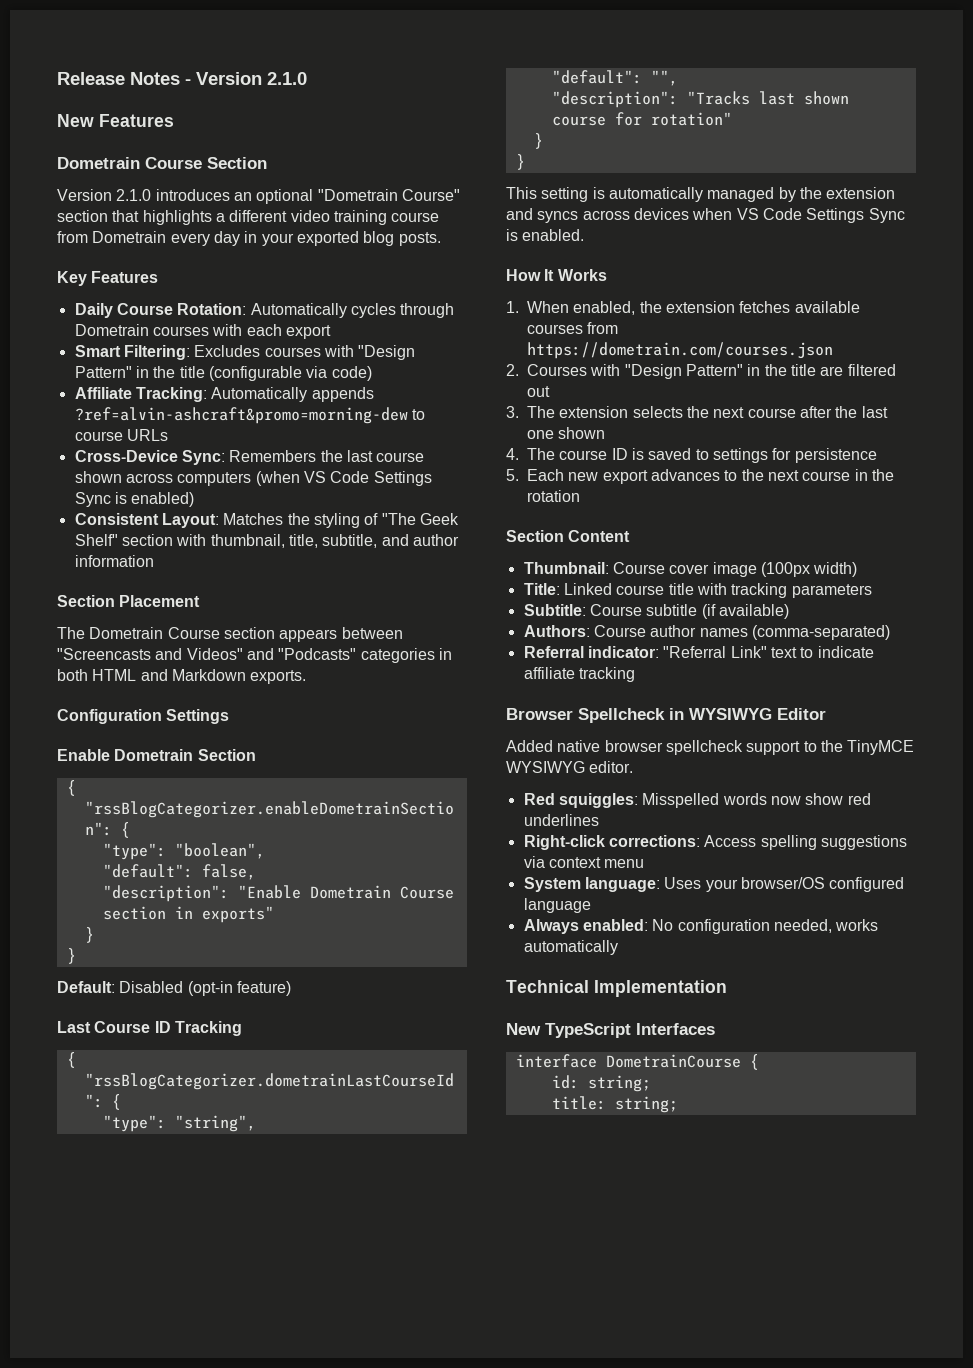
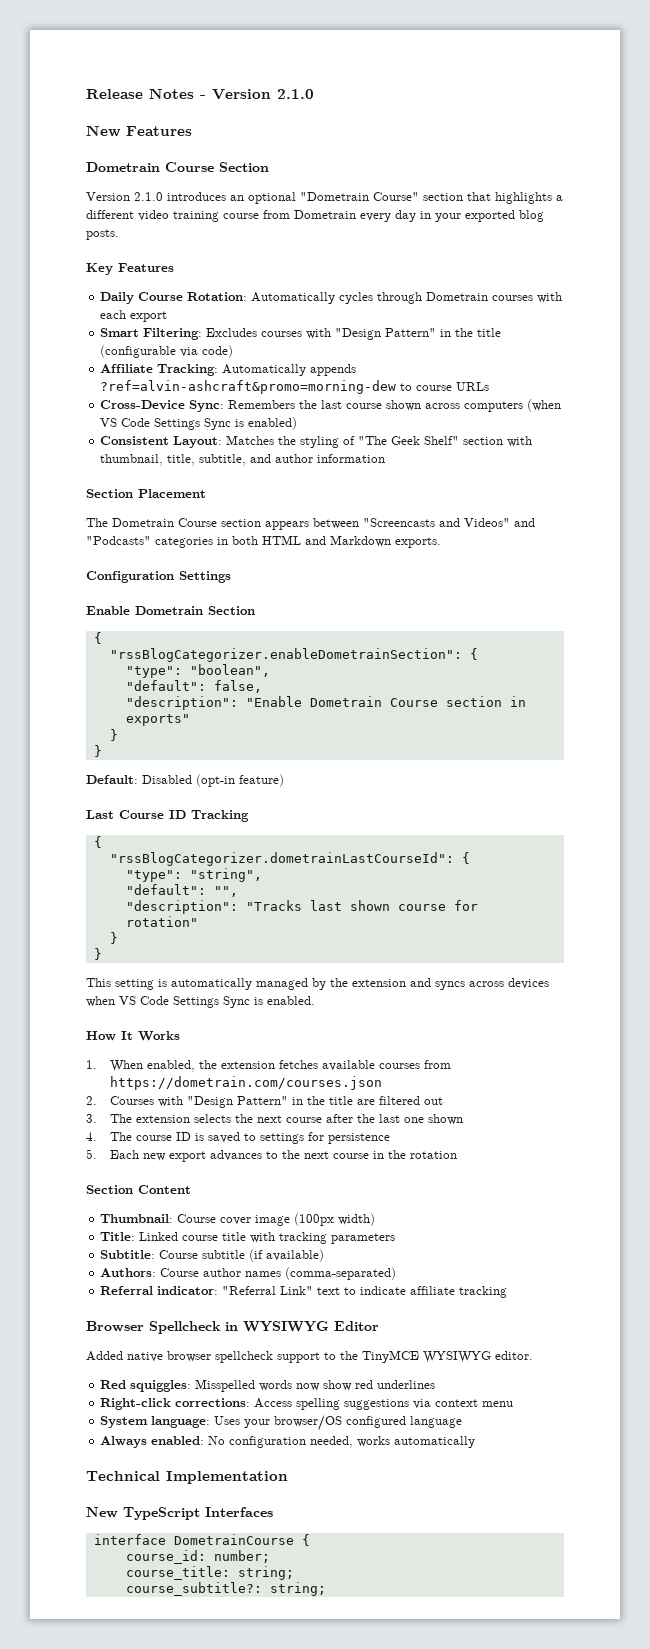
[551,1075,579,1089] id: -> [125,1550,270,1564] [125,1566,230,1580] course_id: number; // course_title:
[551,1096,606,1110] title: -> [125,1582,262,1596] course_subtitle?:

